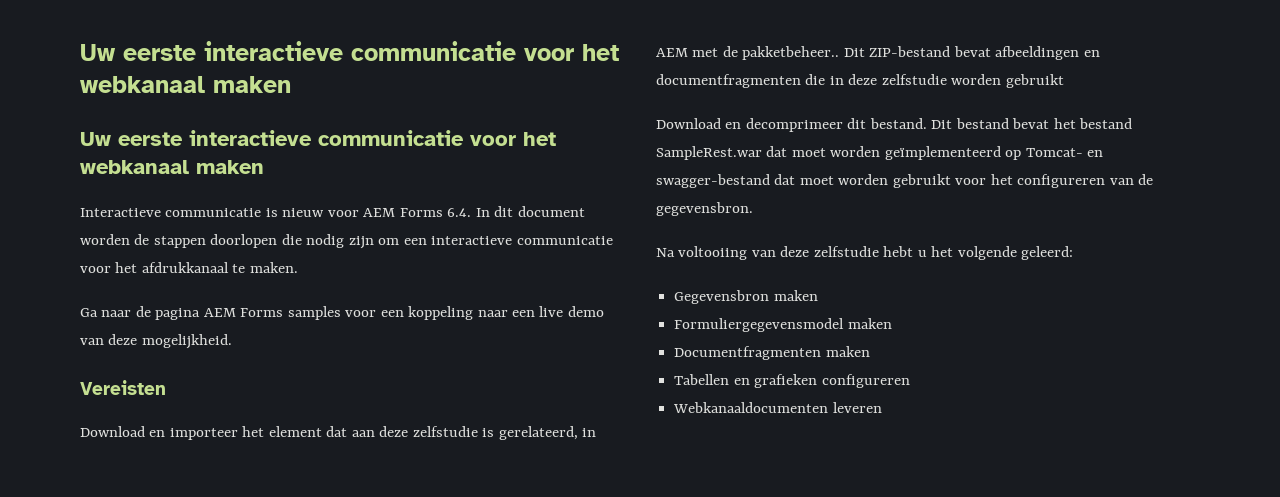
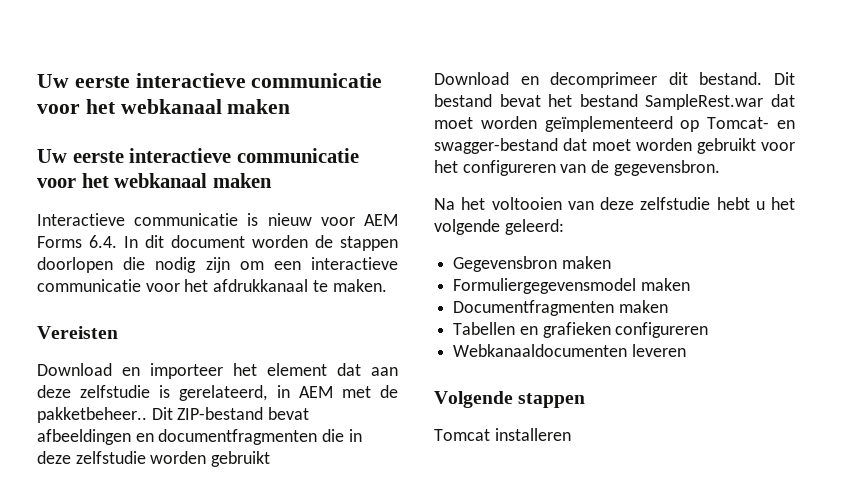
[80,306,604,320] [80,334,232,349] // Ga naar de pagina AEM Forms samples voor een koppeling naar een live demo van deze mogelijkheid. -> (387, 285) none
[678,246,748,260] voltooiing -> [461,197,562,210] het voltooien
(882, 407) none -> [434,391,586,408] [434,428,571,441] // Volgende stappen // Tomcat installeren

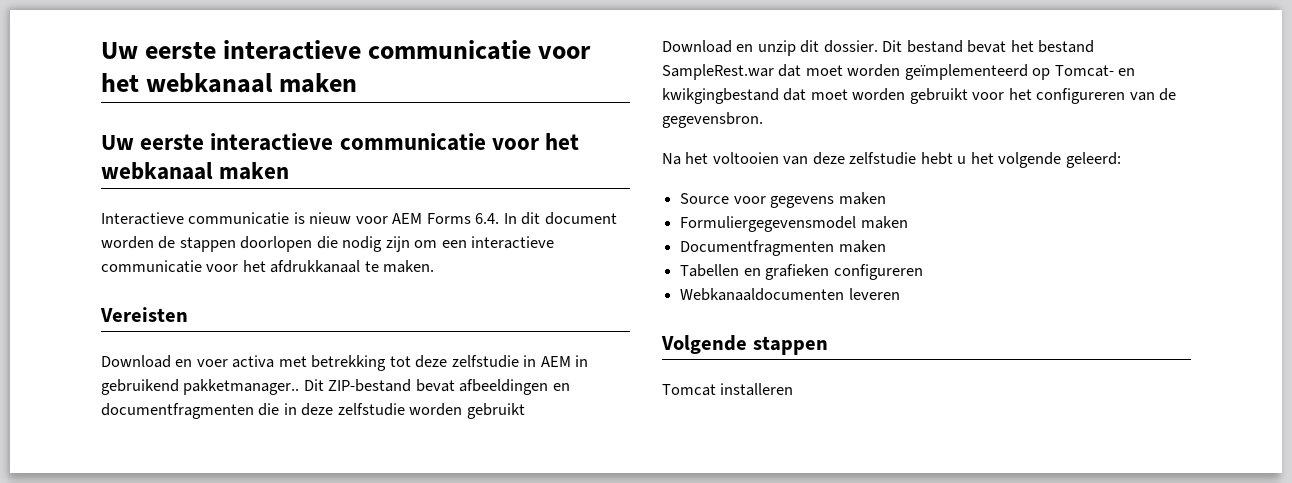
[150,363,398,379] [37,385,399,401] [37,407,147,423] importeer het element dat aan deze zelfstudie is gerelateerd, in AEM met de pakketbeheer.. -> [196,355,589,371] [101,379,300,395] voer activa met betrekking tot deze zelfstudie in AEM in gebruikend pakketmanager..
[550,72,763,88] decomprimeer dit bestand. -> [757,40,878,56] unzip dit dossier.
[434,138,558,154] swagger-bestand -> [662,88,779,104] kwikgingbestand
[453,256,558,272] Gegevensbron -> [680,193,835,208] Source voor gegevens

